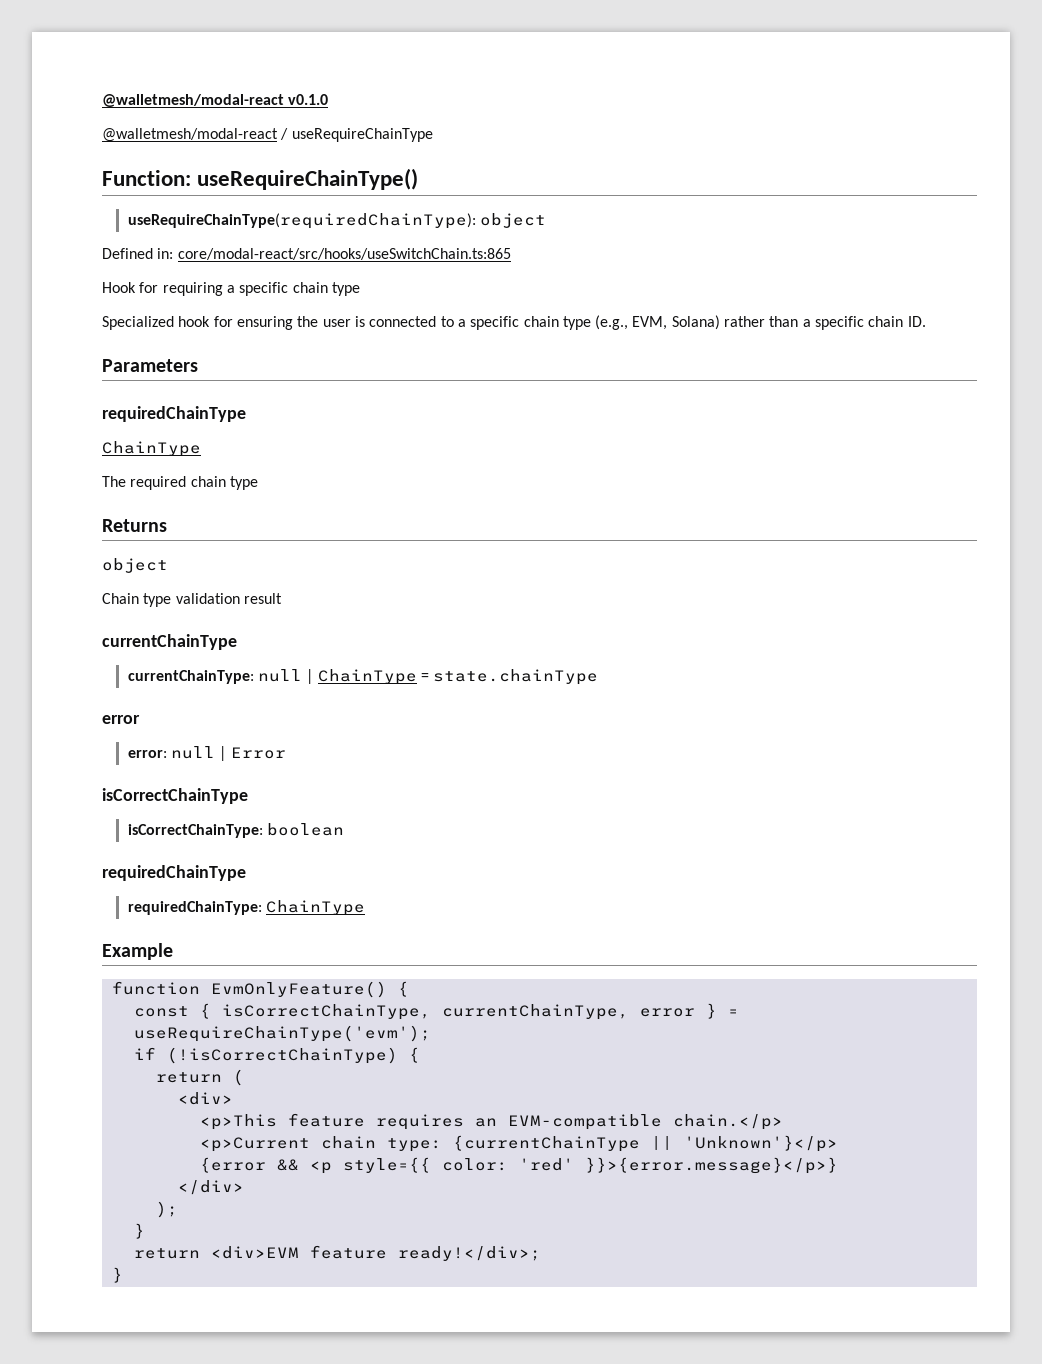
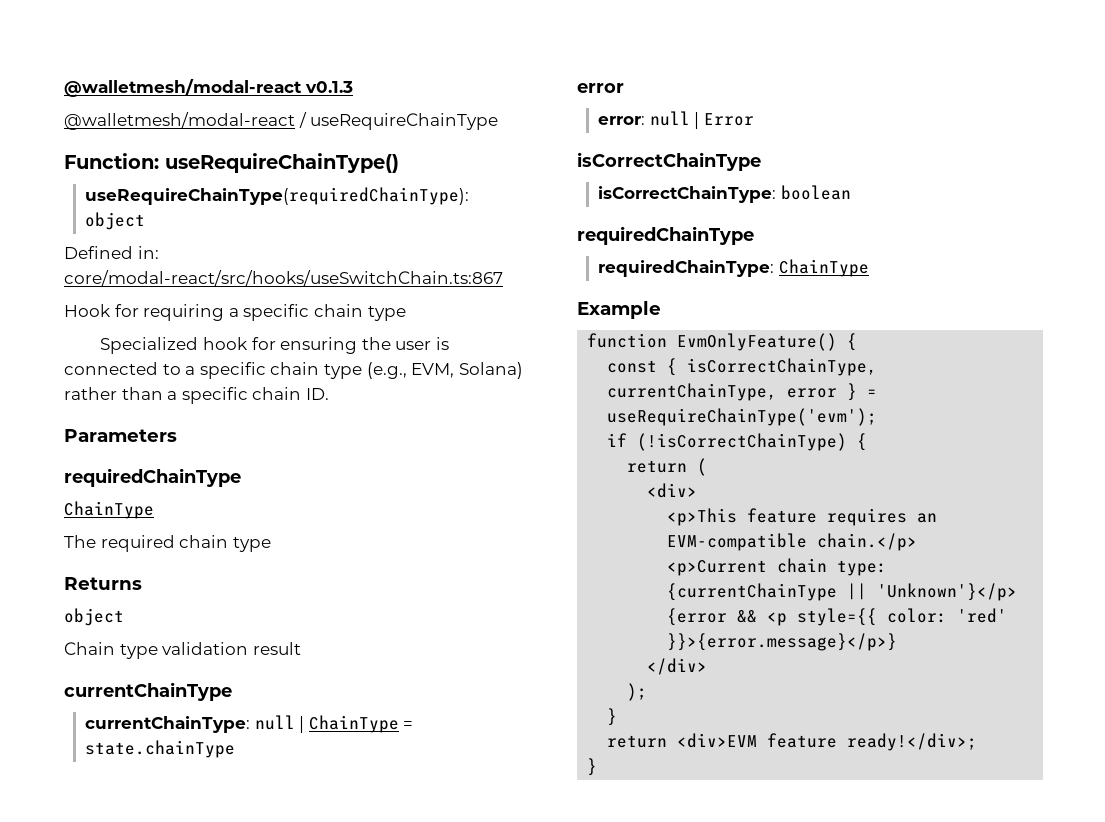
[102,94,329,107] @walletmesh/modal-react v0.1.0 -> [64,79,353,97] @walletmesh/modal-react v0.1.3
[177,248,511,260] core/modal-react/src/hooks/useSwitchChain.ts:865 -> [64,270,503,286] core/modal-react/src/hooks/useSwitchChain.ts:867

